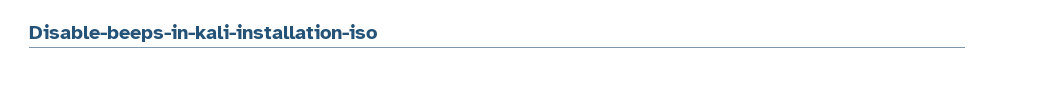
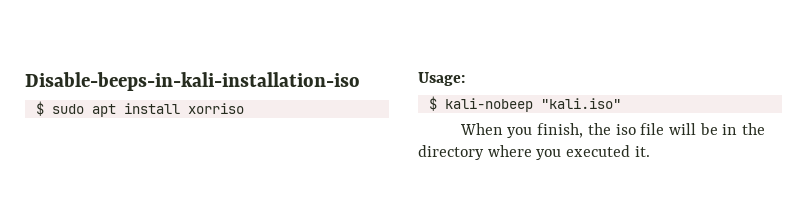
(377, 33) none -> [35,101,244,117] [418,72,465,86] [428,96,621,112] [459,123,766,138] [418,145,650,160] // $ sudo apt install xorriso // Usage: // $ kali-nobeep "kali.iso" // When you finish, the iso file will be in the directory where you executed it.

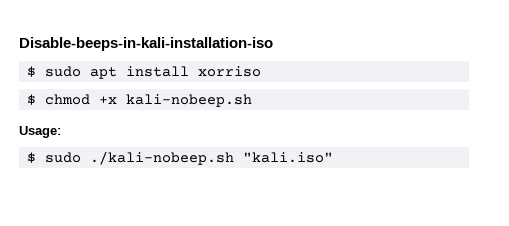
(244, 108) none -> [26,94,252,107] // $ chmod +x kali-nobeep.sh
[444,98,533,112] kali-nobeep -> [44,151,234,165] sudo ./kali-nobeep.sh
[459,123,766,138] [418,145,650,160] // When you finish, the iso file will be in the directory where you executed it. -> (333, 157) none

